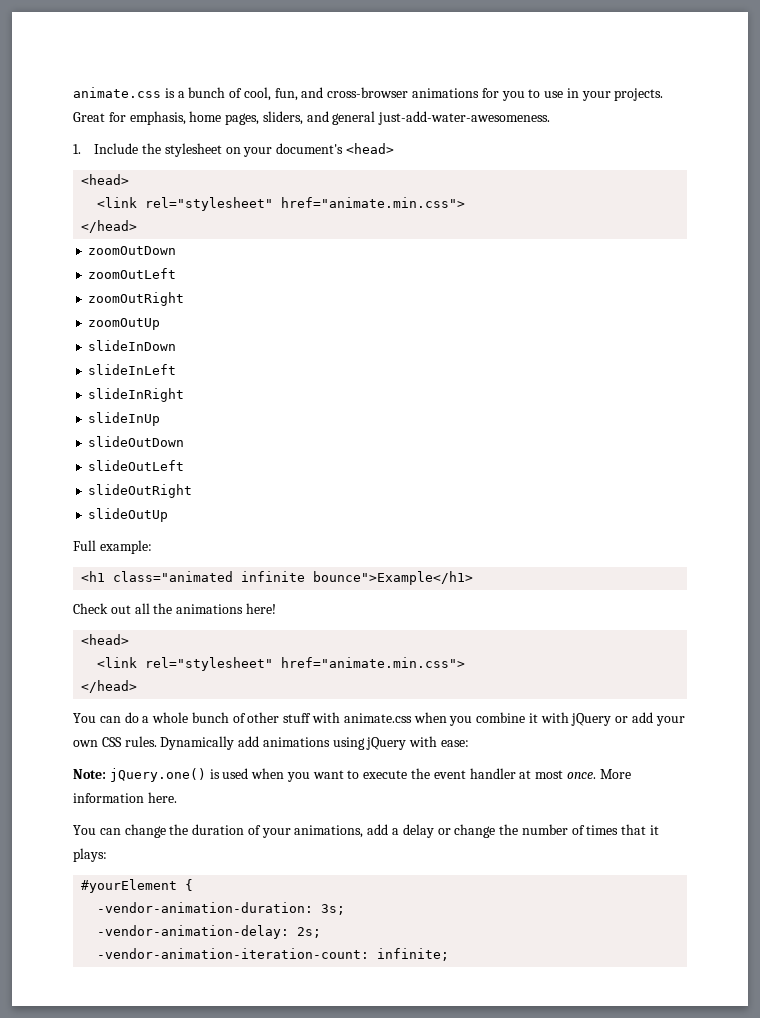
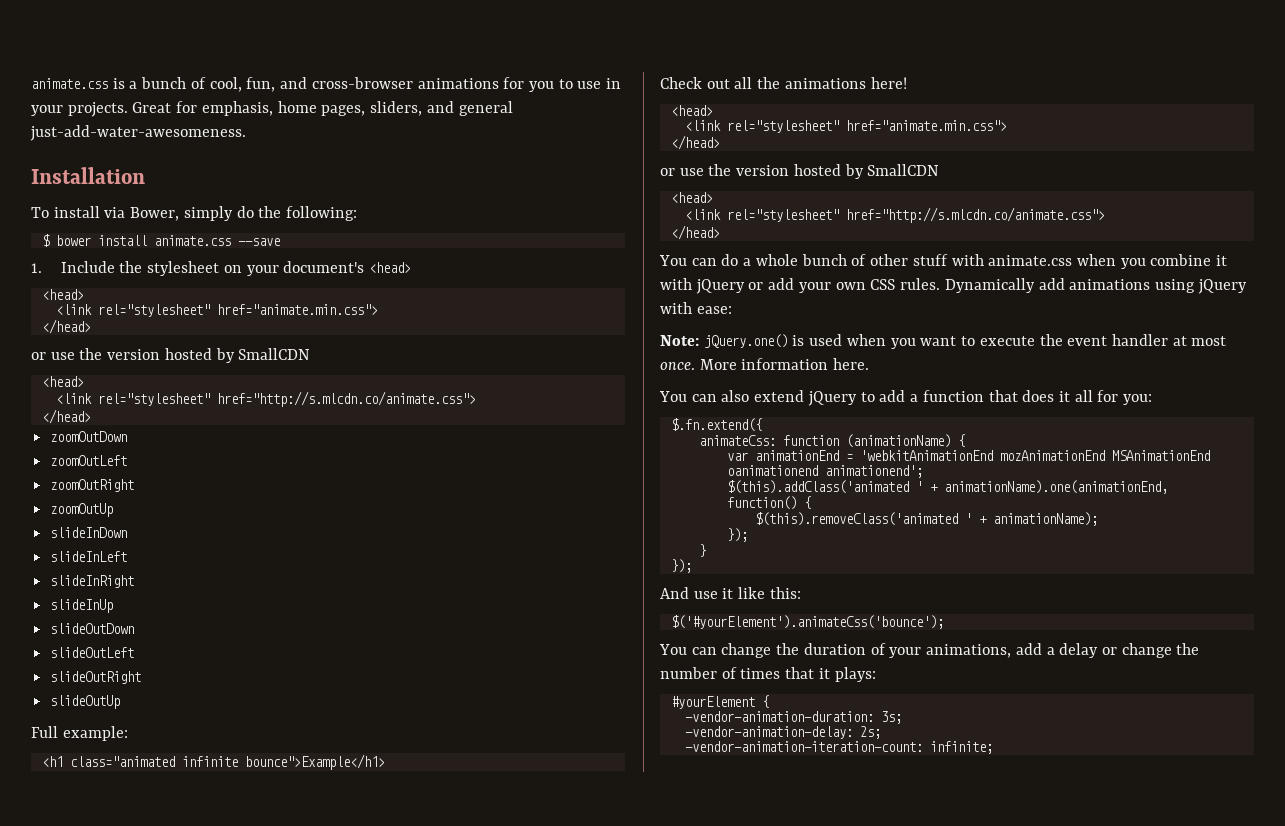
(551, 118) none -> [31,167,145,184] [31,206,358,221] [41,234,280,247] // Installation // To install via Bower, simply do the following: // $ bower install animate.css --save
(138, 226) none -> [31,348,311,363] [41,376,84,387] [55,391,476,407] [41,409,91,424] // or use the version hosted by SmallCDN // <head> // <link rel="stylesheet" href="http://s.mlcdn.co/animate.css"> // </head>
(138, 686) none -> [660,164,940,179] [670,192,713,203] [684,207,1105,223] [670,225,720,240] // or use the version hosted by SmallCDN // <head> // <link rel="stylesheet" href="http://s.mlcdn.co/animate.css"> // </head>
(177, 797) none -> [659,390,1153,406] [670,418,762,432] [698,434,965,448] [726,450,1210,461] [726,465,923,478] [726,480,1168,494] [726,496,811,510] [754,512,1098,526] [726,528,748,542] [698,544,706,557] [670,559,692,573] [660,587,801,599] [670,615,944,629] // You can also extend jQuery to add a function that does it all for you: // $.fn.extend({ // animateCss: function (animationName) { // var animationEnd = 'webkitAnimationEnd mozAnimationEnd MSAnimationEnd oanimationend animationend'; // $(this).addClass('animated ' + animationName).one(animationEnd, function() { // $(this).removeClass('animated ' + animationName); // }); // } // }); // And use it like this: // $('#yourElement').animateCss('bounce');

